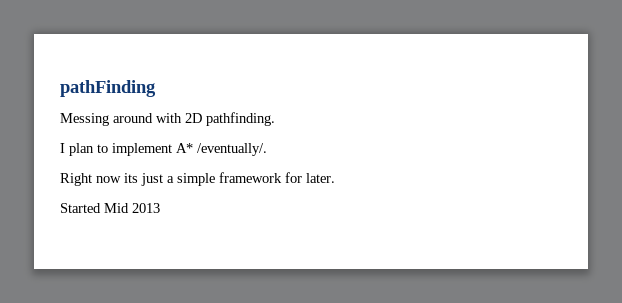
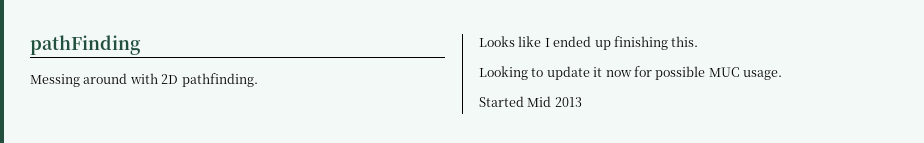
[60,143,267,156] [60,172,335,186] I plan to implement A* /eventually/. // Right now its just a simple framework for later. -> [479,36,699,50] [479,66,782,80] Looks like I ended up finishing this. // Looking to update it now for possible MUC usage.

